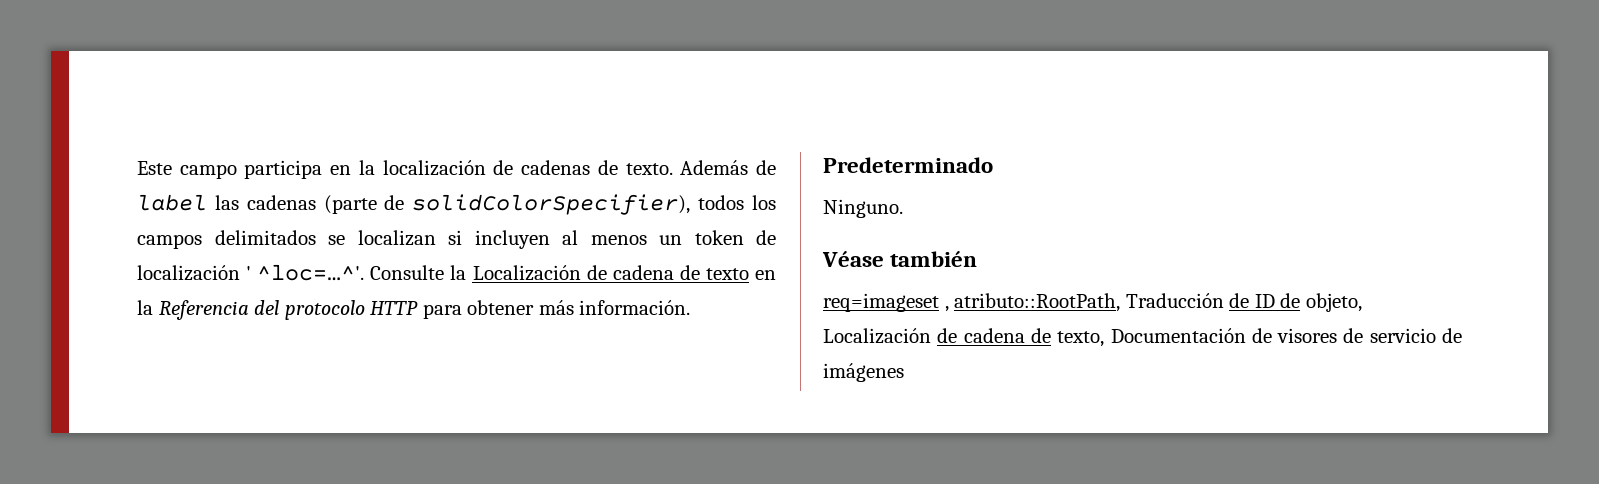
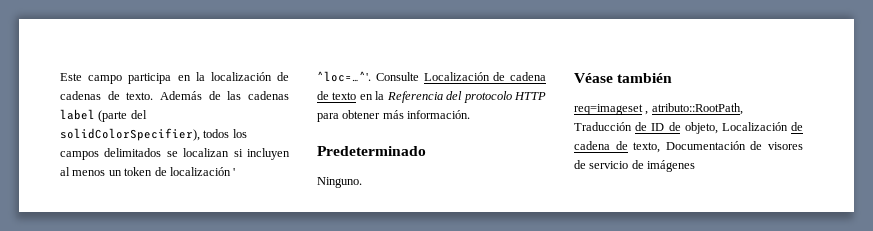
[137,194,207,211] label -> (221, 95) none
[323,195,405,214] (parte de -> [60,109,147,122] label (parte del
[450,265,467,280] la -> (419, 76) none

